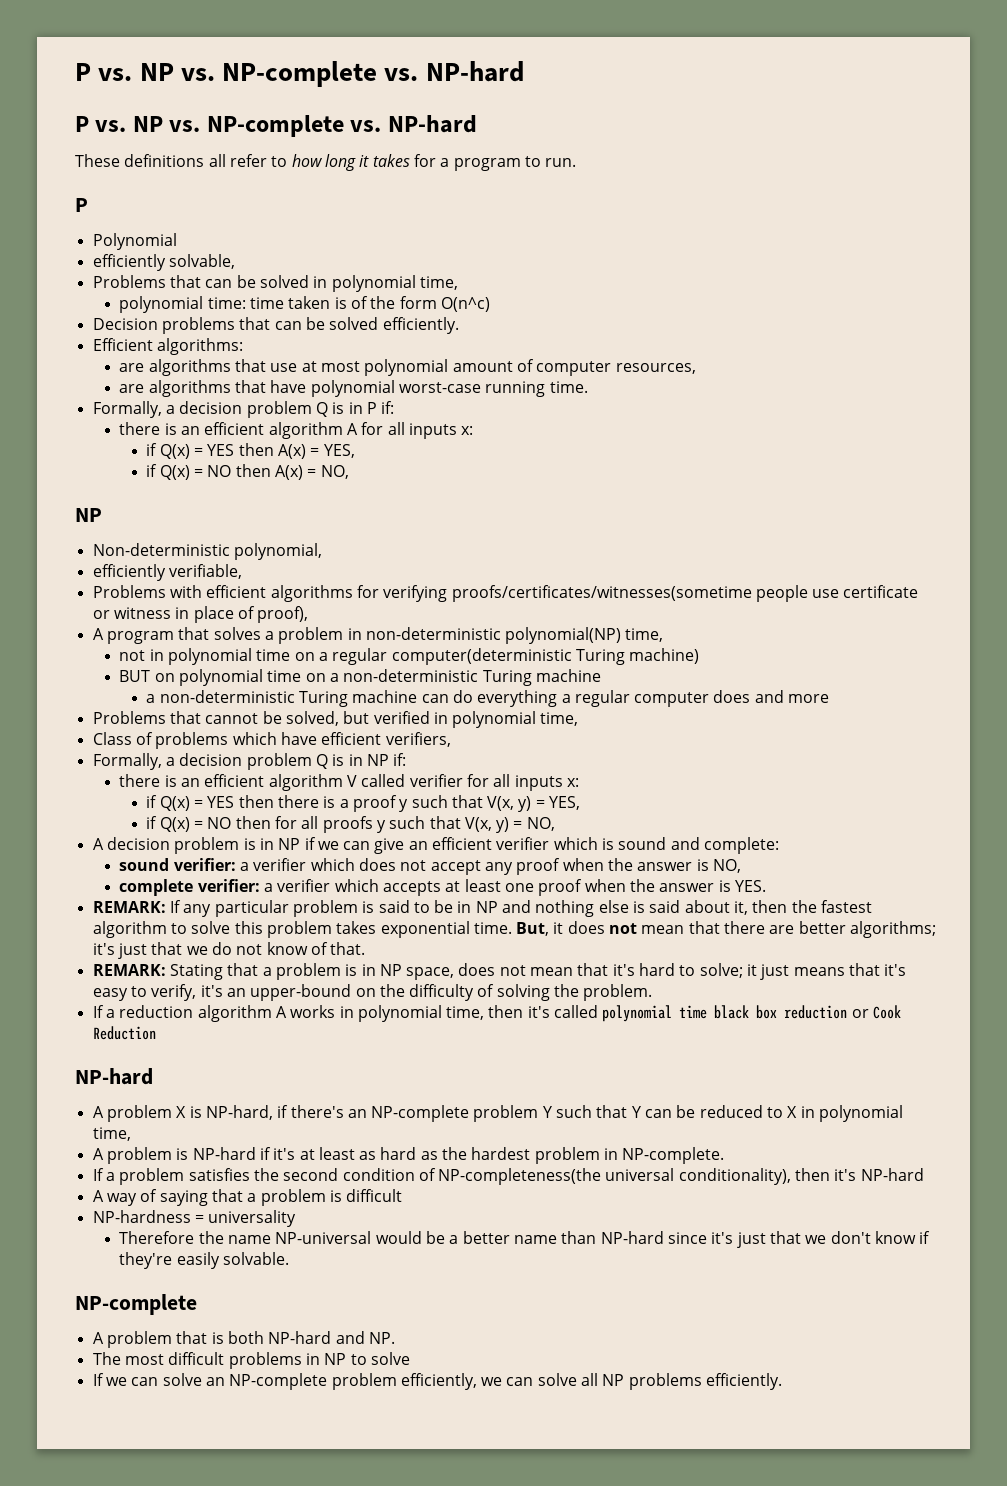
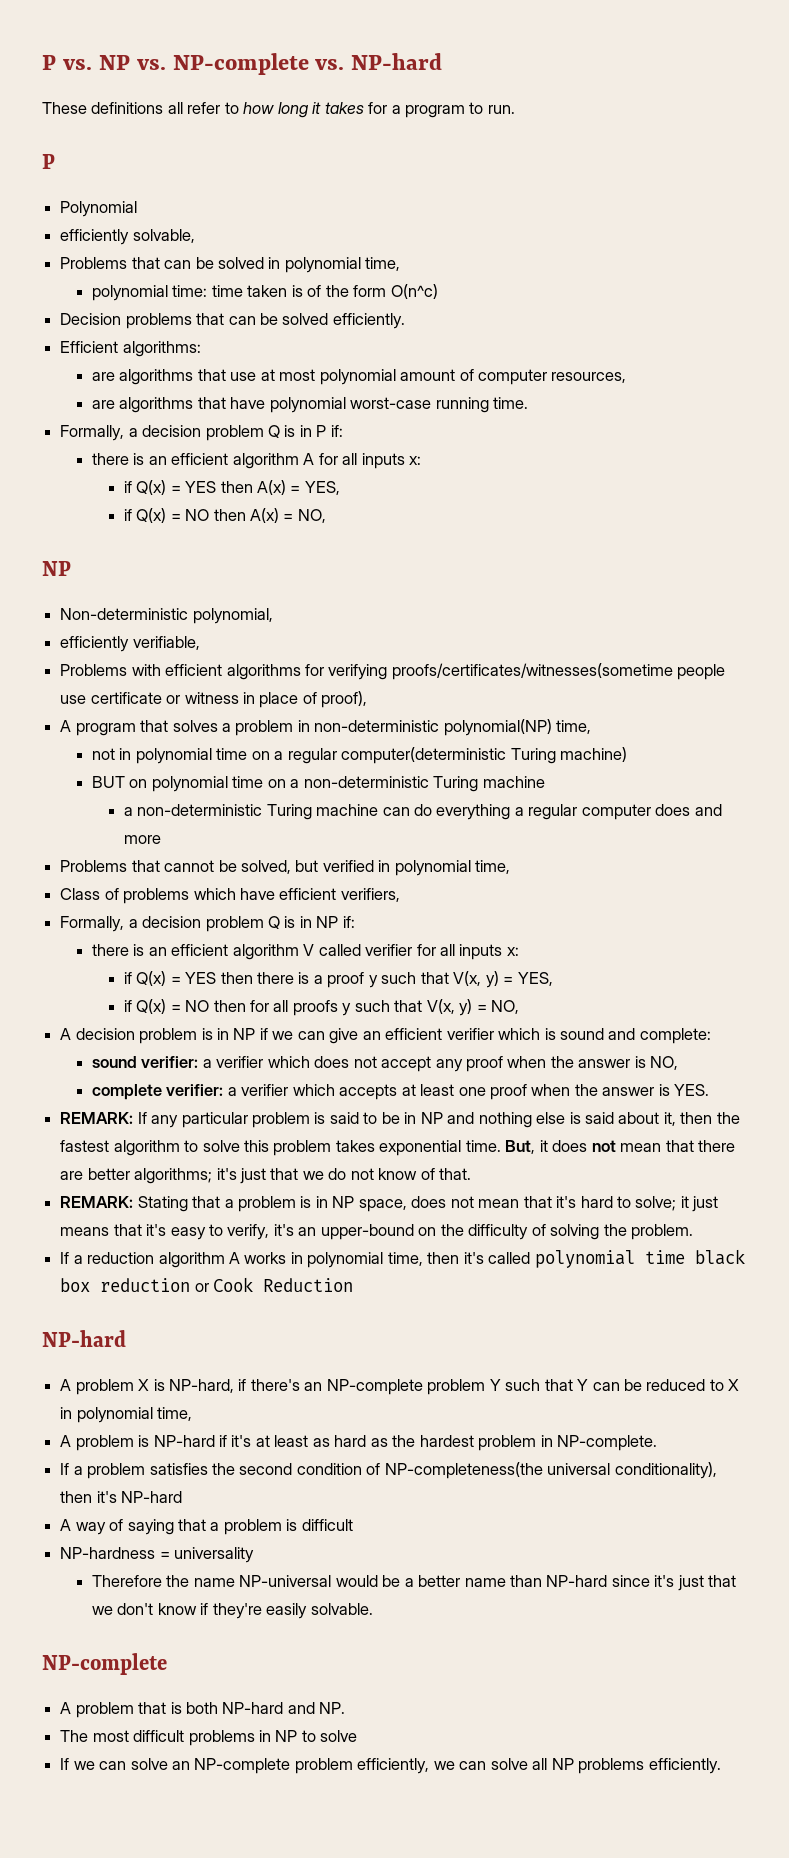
[75,61,524,87] [75,115,477,137] P vs. NP vs. NP-complete vs. NP-hard // P vs. NP vs. NP-complete vs. NP-hard -> [42,53,443,75] P vs. NP vs. NP-complete vs. NP-hard

